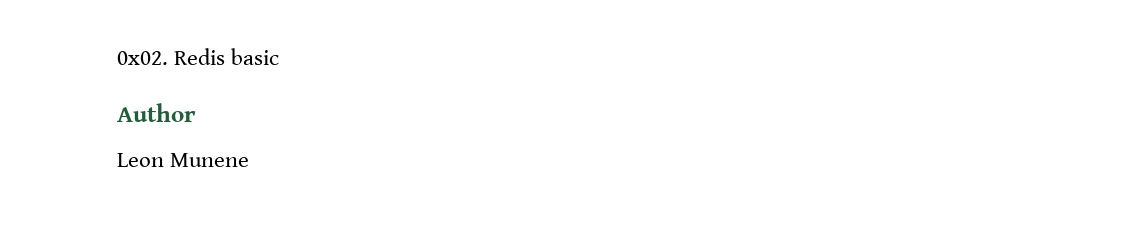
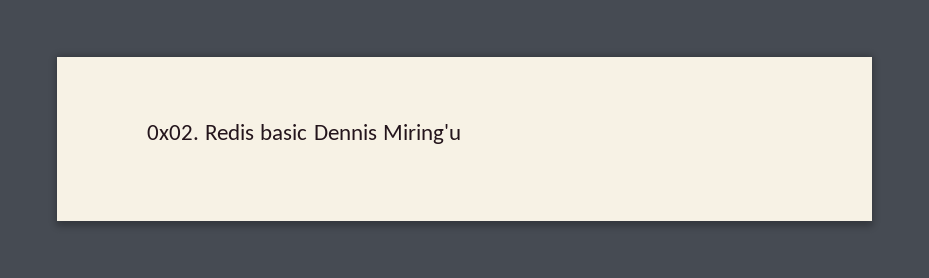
[117,103,196,122] [117,153,250,167] // Author // Leon Munene -> [313,124,461,144] Dennis Miring'u

